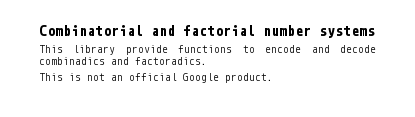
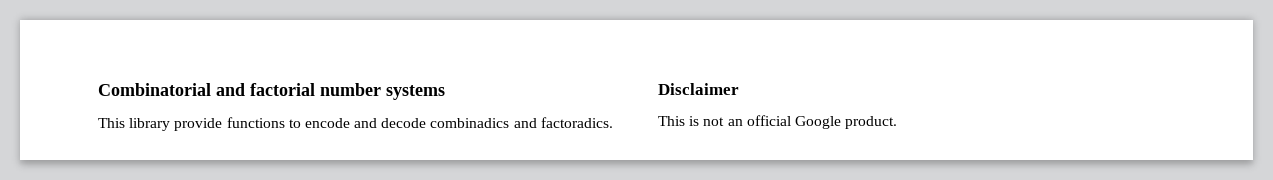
(207, 61) none -> [658,83,739,95] // Disclaimer

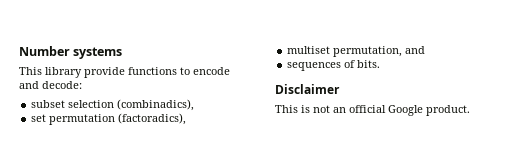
[98,83,381,96] Combinatorial and factorial number -> [19,46,70,56] Number
[381,117,613,128] decode combinadics and factoradics. -> [42,81,82,89] [31,99,195,111] [31,113,187,125] [287,46,426,57] [287,60,381,71] decode: // subset selection (combinadics), // set permutation (factoradics), // multiset permutation, and // sequences of bits.

